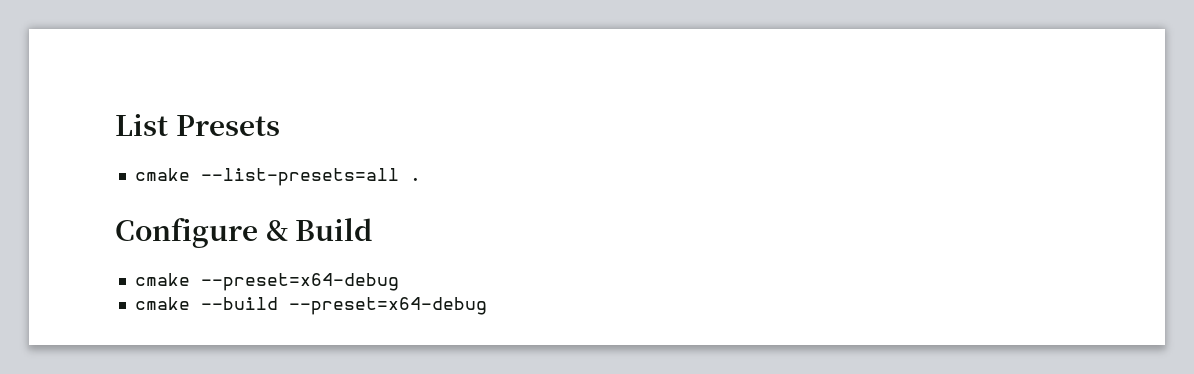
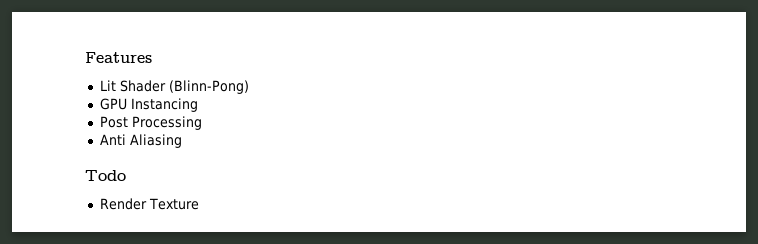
[115,114,280,136] [134,168,421,186] [115,218,373,248] [134,273,399,291] [134,297,487,315] List Presets // cmake --list-presets=all . // Configure & Build // cmake --preset=x64-debug // cmake --build --preset=x64-debug -> [85,52,152,63] [99,80,249,94] [99,98,198,112] [99,116,202,130] [99,134,182,148] [85,170,126,181] [99,198,199,210] Features // Lit Shader (Blinn-Pong) // GPU Instancing // Post Processing // Anti Aliasing // Todo // Render Texture

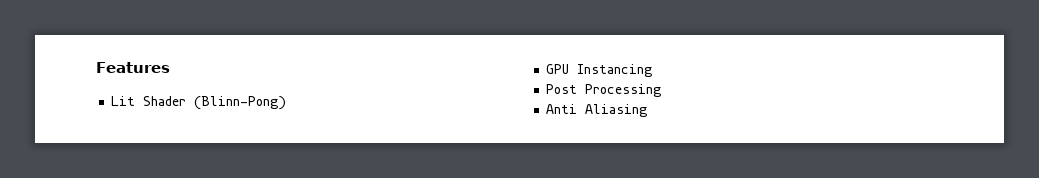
[85,170,126,181] [99,198,199,210] // Todo // Render Texture -> (648, 110) none

